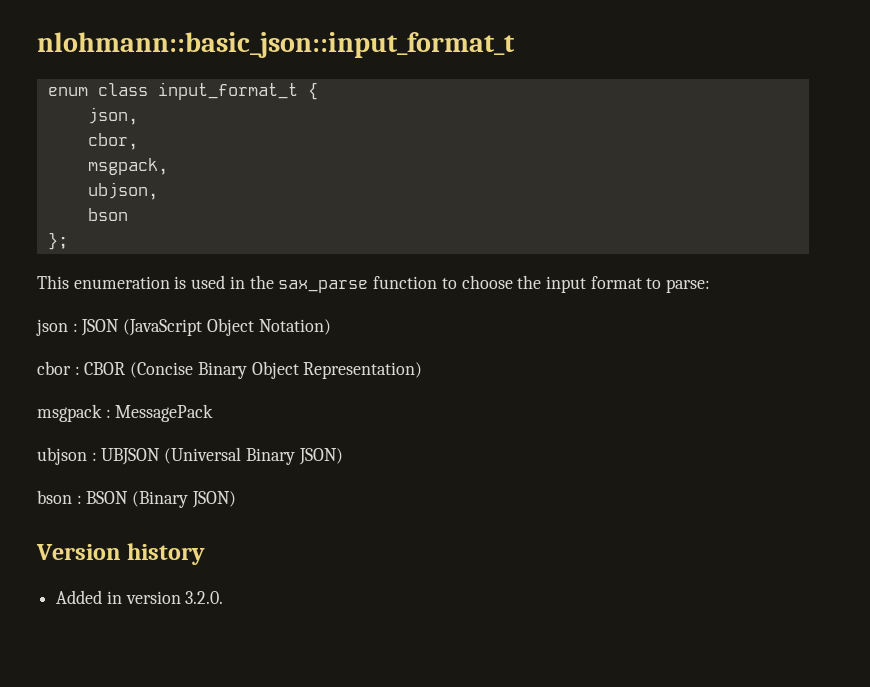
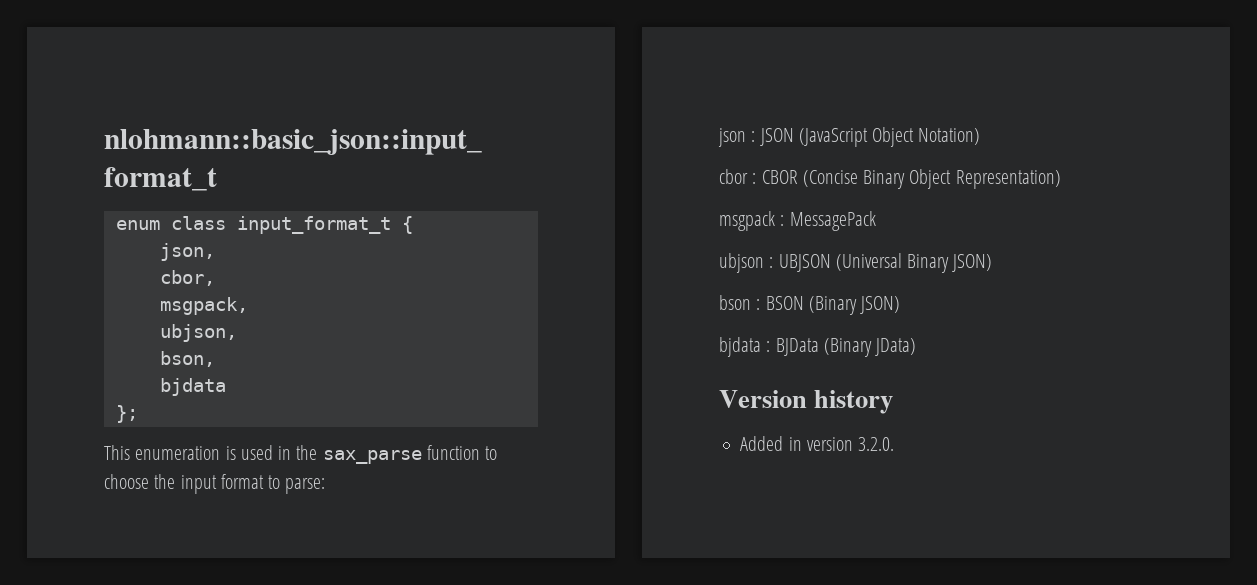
[87,208,128,221] bson -> [159,351,215,367] [159,378,226,396] bson, // bjdata
(236, 499) none -> [719,337,917,357] // bjdata : BJData (Binary JData)

